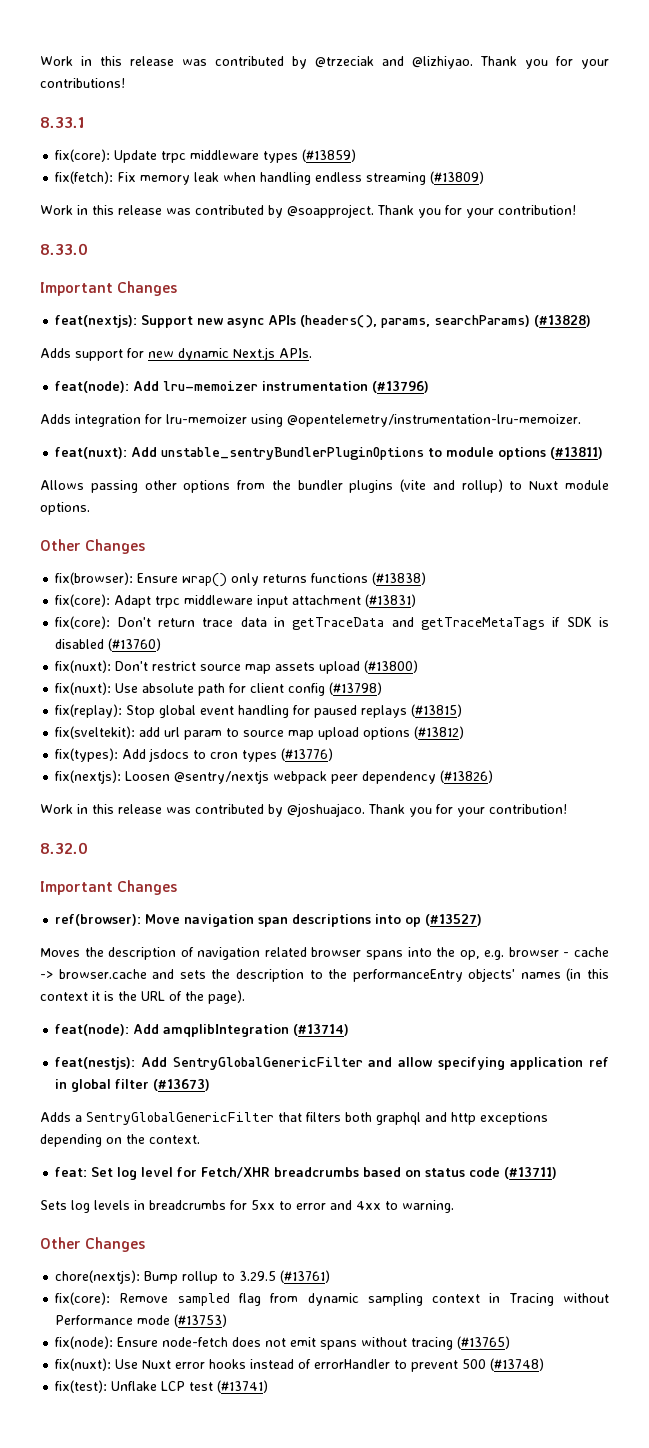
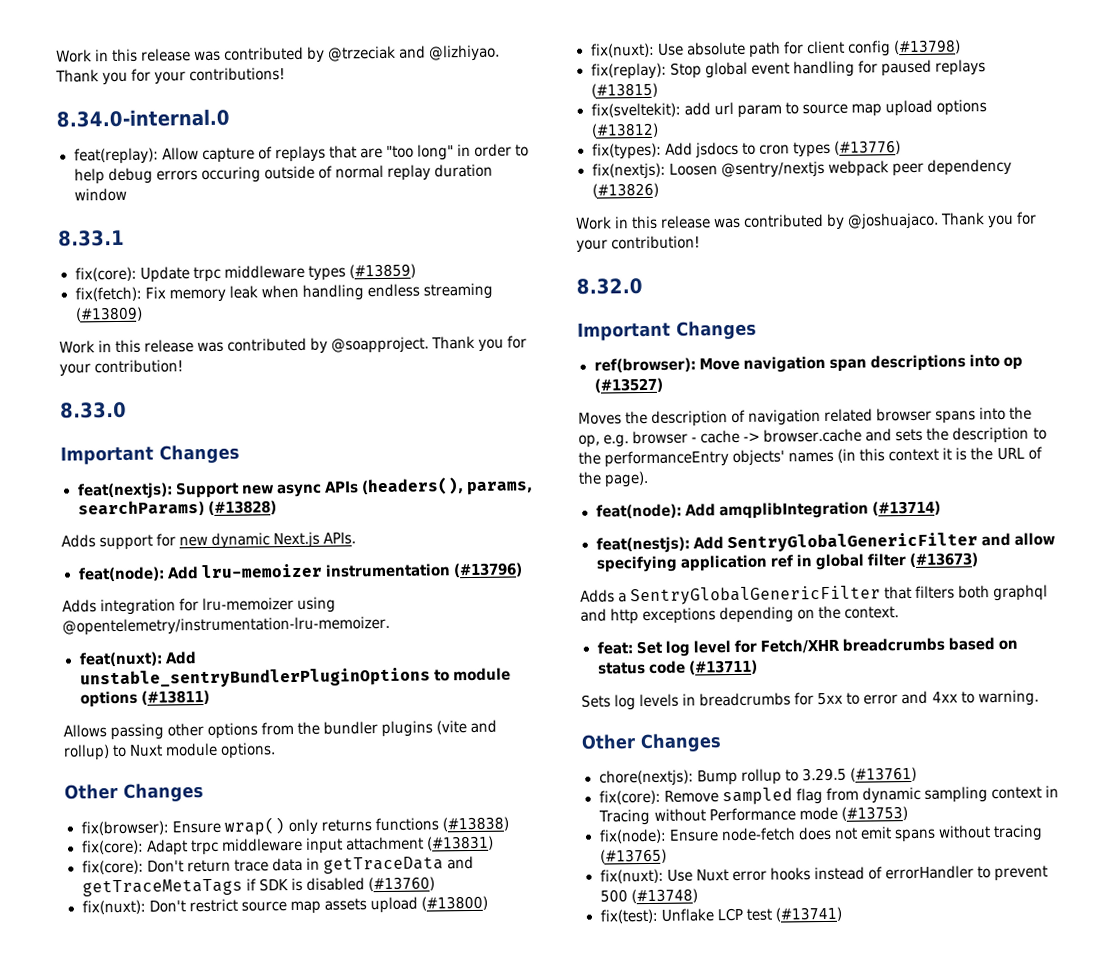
(125, 83) none -> [56,108,230,128] [73,143,530,165] [73,163,493,185] [73,187,127,202] // 8.34.0-internal.0 // feat(replay): Allow capture of replays that are "too long" in order to help debug errors occuring outside of normal replay duration window

